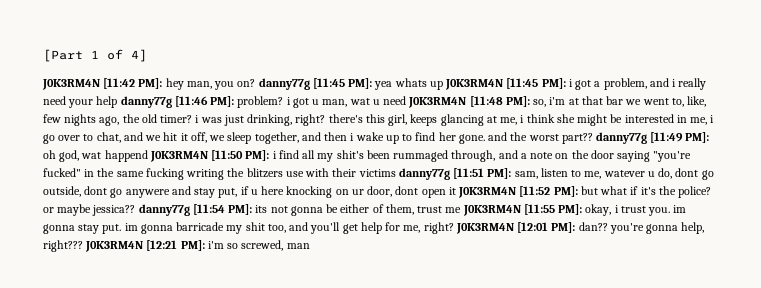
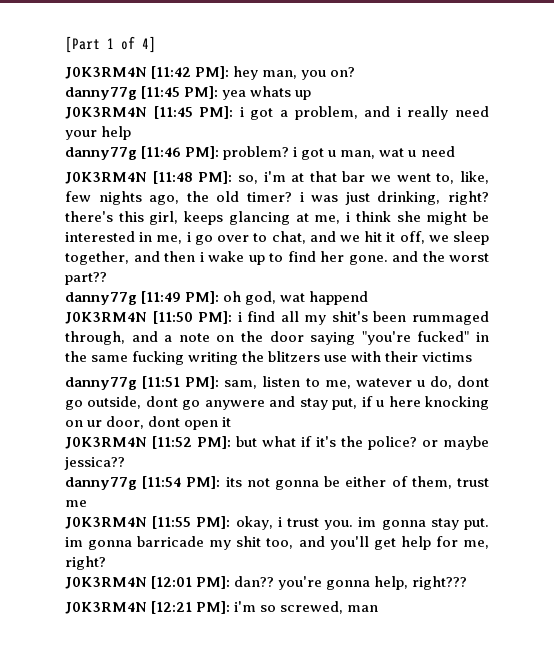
(256, 83) none -> (356, 72) //
(443, 85) none -> (312, 95) //
(118, 102) none -> (132, 133) //
(407, 100) none -> (455, 151) //
(593, 138) none -> (107, 278) //
(148, 156) none -> (369, 298) //
(396, 173) none -> (473, 357) //
(456, 191) none -> (232, 422) //
(136, 210) none -> (125, 463) //
(462, 210) none -> (87, 503) //
(454, 228) none -> (106, 563) //
(83, 246) none -> (468, 583) //

